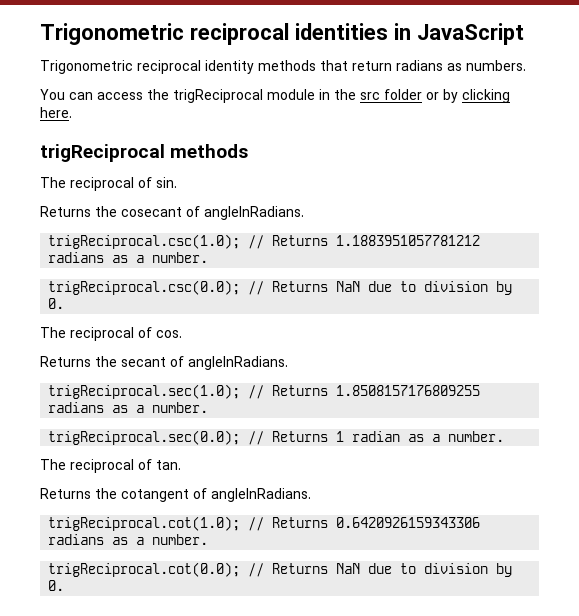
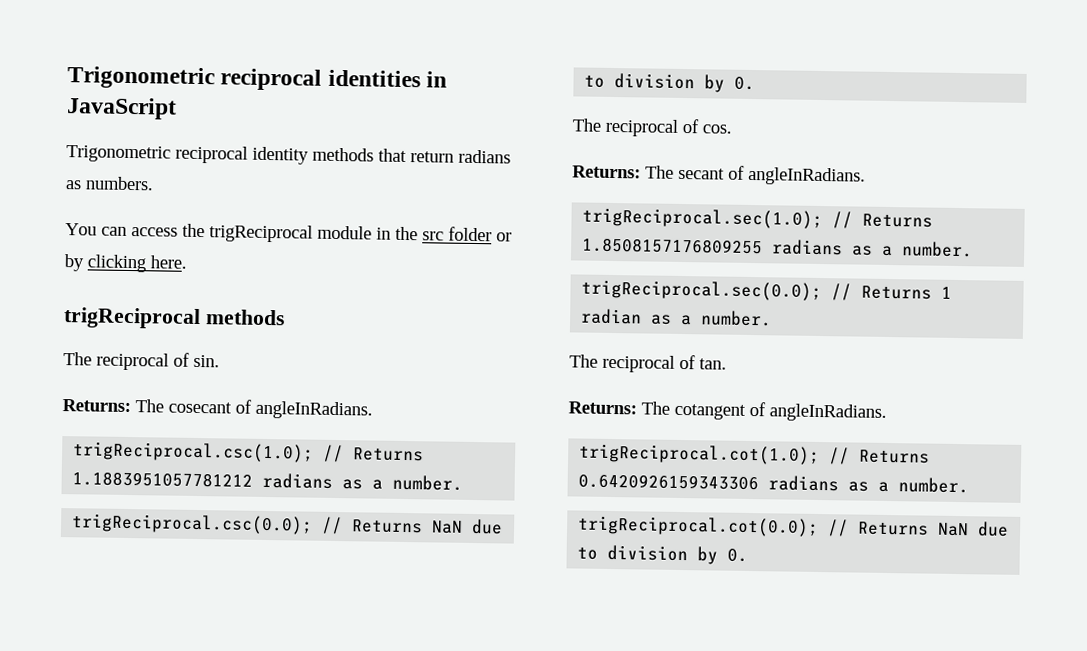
[40,206,117,217] Returns the -> [62,399,164,413] Returns: The
[40,356,117,367] Returns the -> [572,165,674,179] Returns: The
[40,488,117,499] Returns the -> [568,401,670,415] Returns: The

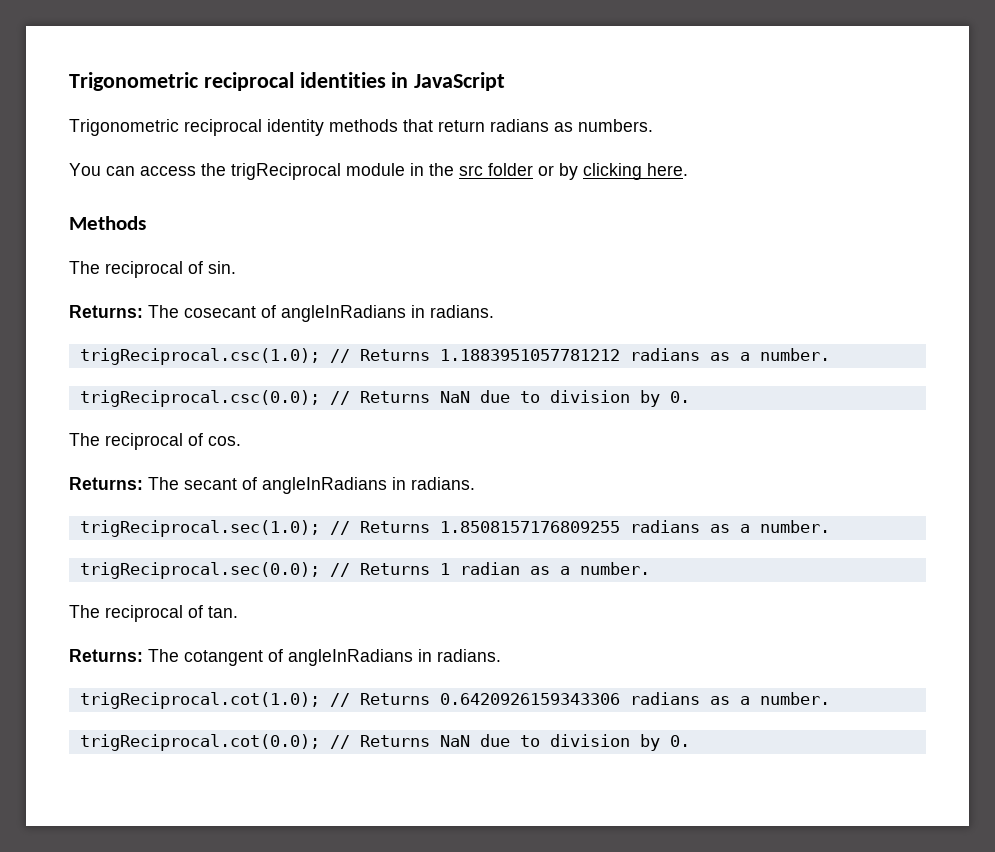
[63,307,285,330] trigReciprocal methods -> [69,216,146,230] Methods
[255,400,373,420] angleInRadians. -> [281,305,494,322] angleInRadians in radians.
[748,166,866,186] angleInRadians. -> [262,477,475,494] angleInRadians in radians.
[769,403,887,422] angleInRadians. -> [288,649,501,666] angleInRadians in radians.

